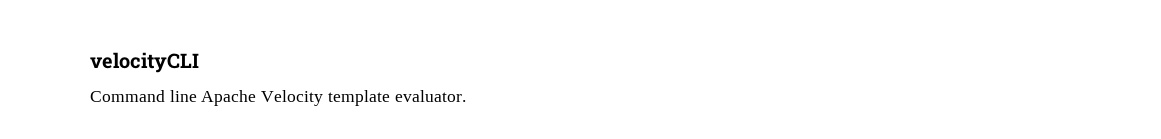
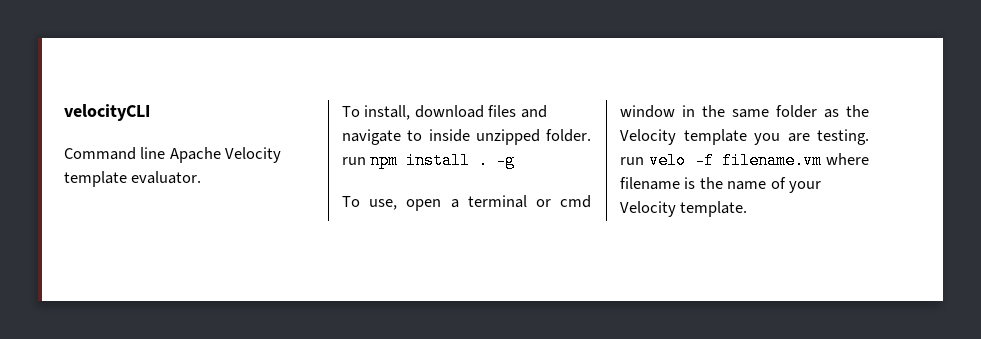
(466, 96) none -> [342,105,547,120] [342,129,591,145] [342,152,516,169] [342,195,591,211] [620,105,869,118] [620,129,869,145] [620,152,869,169] [620,177,822,193] [620,201,748,217] // To install, download files and navigate to inside unzipped folder. run npm install . -g // To use, open a terminal or cmd window in the same folder as the Velocity template you are testing. run velo -f filename.vm where filename is the name of your Velocity template.

